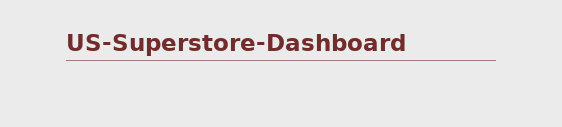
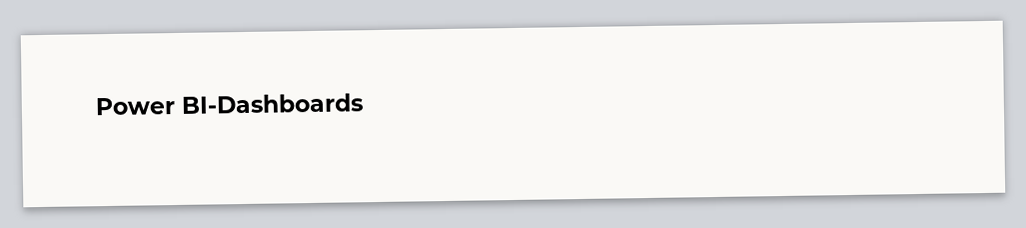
[66,34,406,56] US-Superstore-Dashboard -> [95,93,363,116] Power BI-Dashboards

